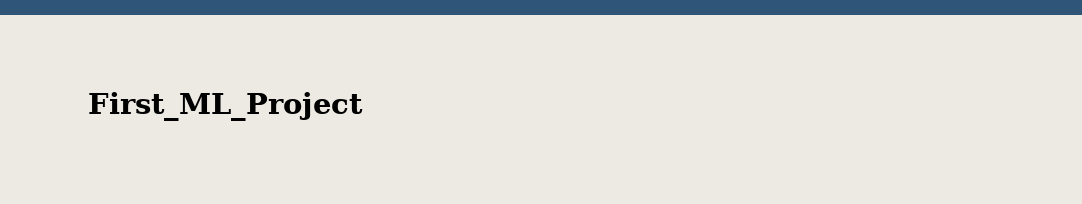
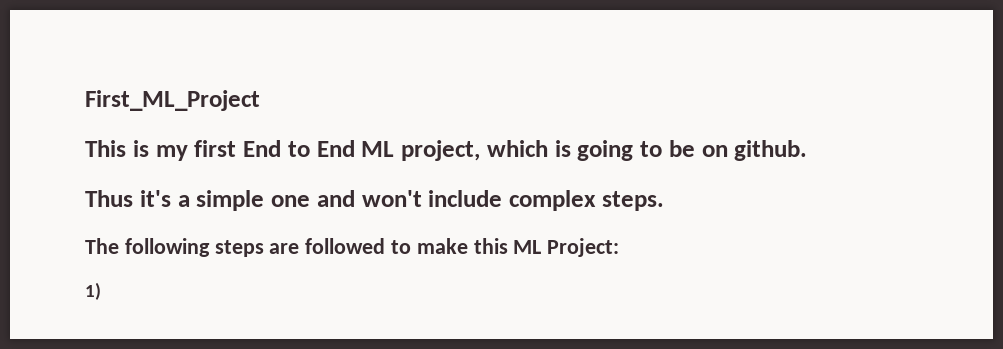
(363, 106) none -> [85,140,808,161] [85,190,664,211] [85,238,620,257] [85,282,101,300] // This is my first End to End ML project, which is going to be on github. // Thus it's a simple one and won't include complex steps. // The following steps are followed to make this ML Project: // 1)

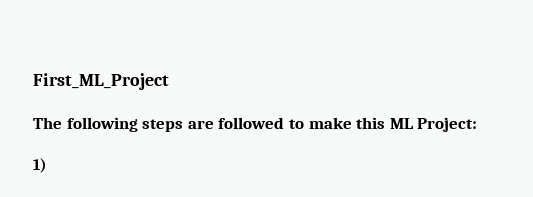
[85,140,808,161] [85,190,664,211] // This is my first End to End ML project, which is going to be on github. // Thus it's a simple one and won't include complex steps. -> (169, 81) none

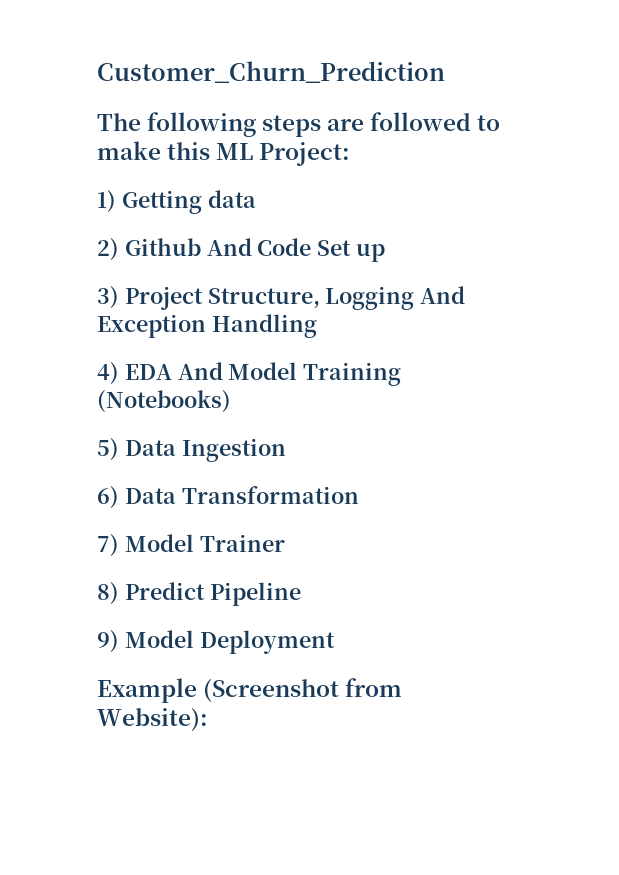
[33,73,169,90] First_ML_Project -> [97,61,445,83] Customer_Churn_Prediction
(47, 165) none -> [121,190,256,214] [97,238,386,262] [97,286,466,310] [97,314,317,338] [97,362,402,386] [97,390,231,413] [97,438,286,462] [97,486,359,509] [97,534,285,557] [97,582,301,606] [97,630,335,654] [97,678,403,703] [97,707,208,731] Getting data // 2) Github And Code Set up // 3) Project Structure, Logging And Exception Handling // 4) EDA And Model Training (Notebooks) // 5) Data Ingestion // 6) Data Transformation // 7) Model Trainer // 8) Predict Pipeline // 9) Model Deployment // Example (Screenshot from Website):

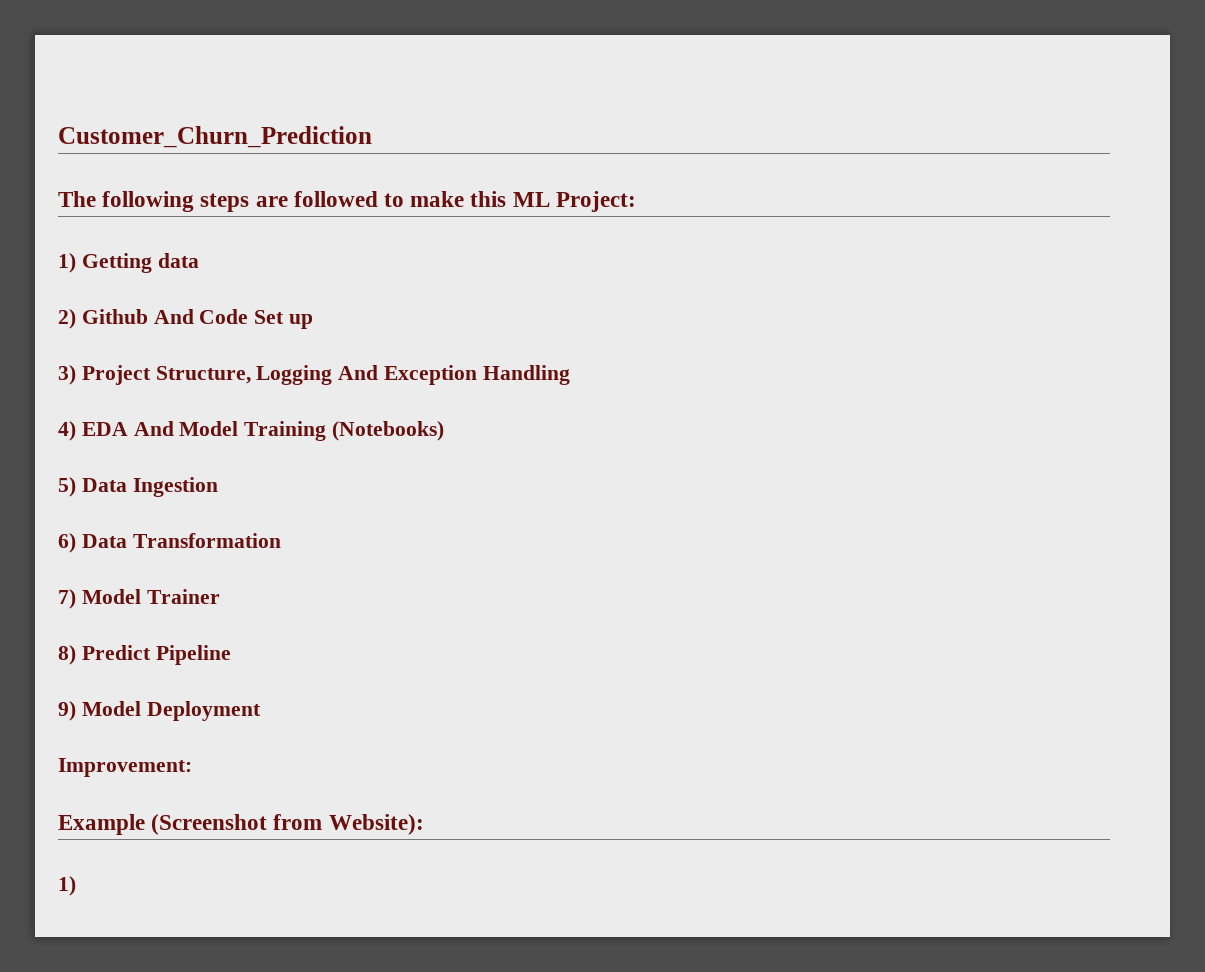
(335, 642) none -> [58,758,192,777] // Improvement:
(208, 719) none -> [58,876,76,896] // 1)

